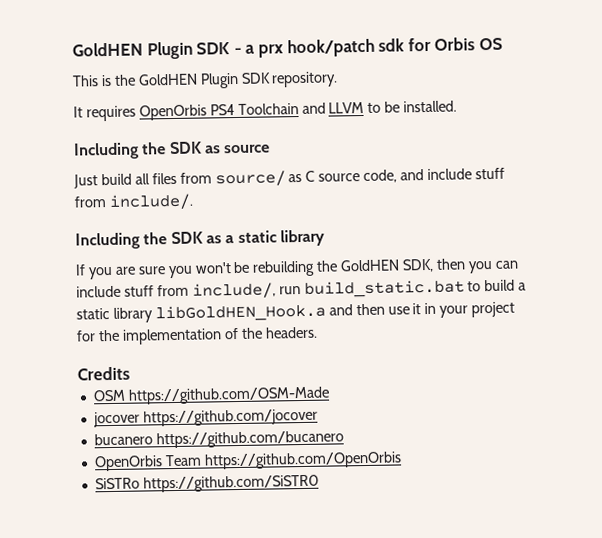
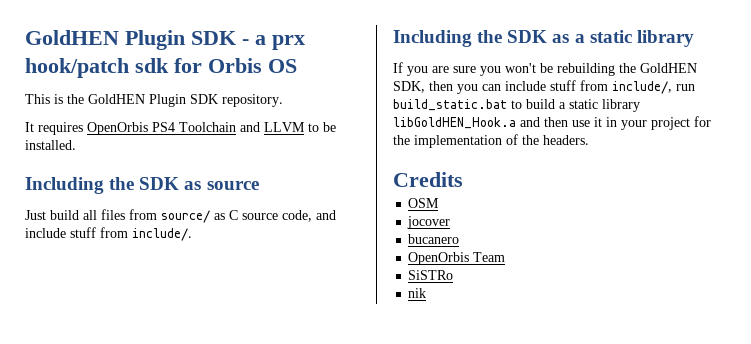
[127,386,330,405] https://github.com/OSM-Made -> (440, 203) none
[142,408,318,427] https://github.com/jocover -> (451, 222) none
[155,430,344,449] https://github.com/bucanero -> (460, 239) none
[203,451,402,470] https://github.com/OpenOrbis -> (506, 257) none
[142,474,319,493] https://github.com/SiSTR0 -> [408,288,427,298] // nik

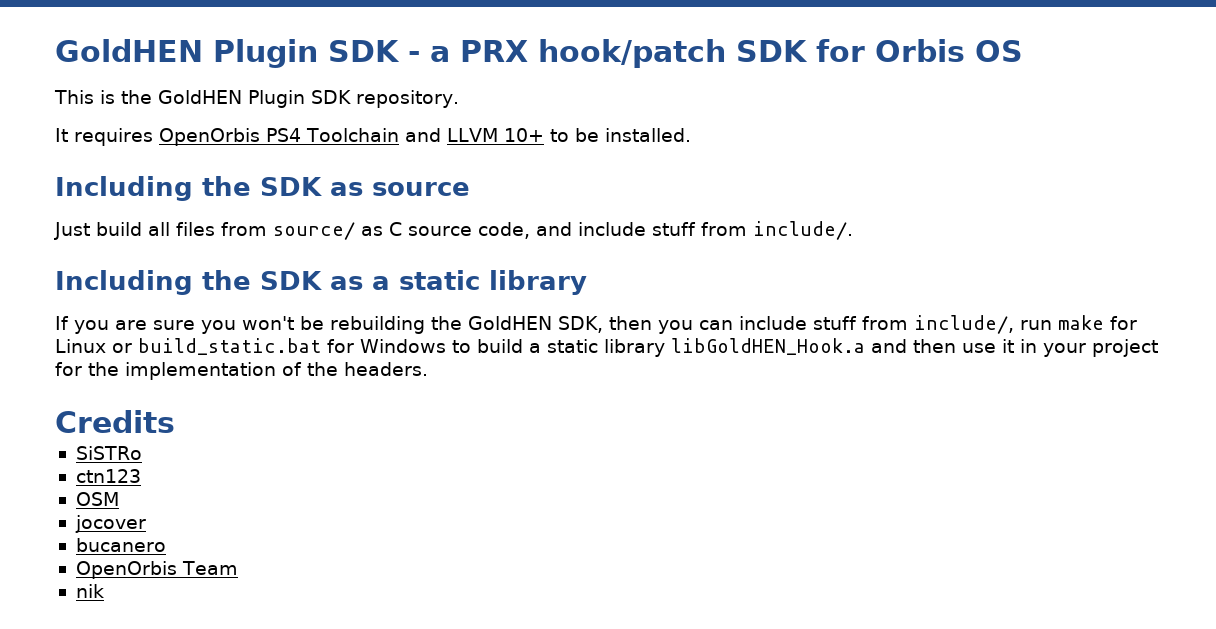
[272,35,305,50] [25,58,169,78] prx hook/patch sdk -> [460,39,808,68] PRX hook/patch SDK
(305, 127) none -> [503,128,544,142] 10+
[393,99,507,111] build_static.bat -> [1058,315,1137,330] [55,338,446,355] make for Linux or build_static.bat for Windows
(463, 179) none -> [75,446,142,460] [75,469,141,483] // SiSTRo // ctn123
[408,270,454,280] // SiSTRo -> (238, 568) none

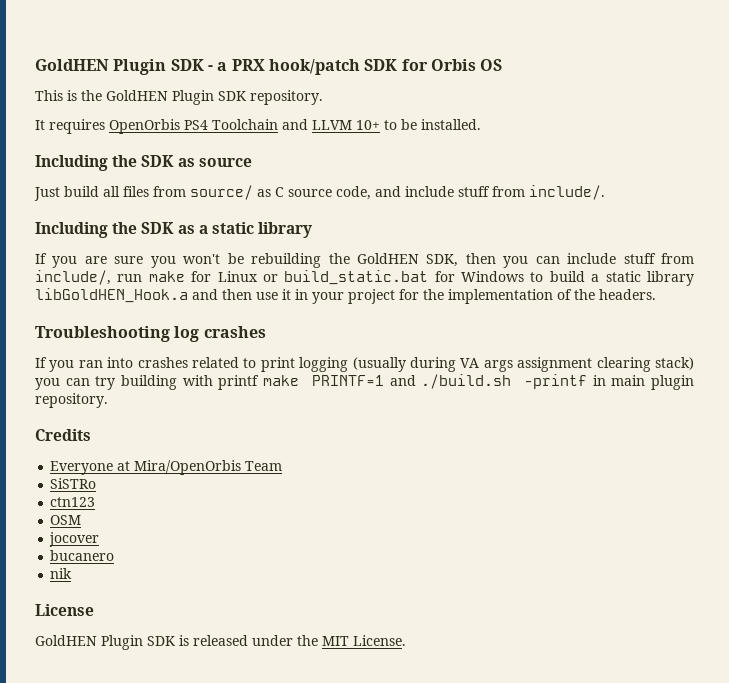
[55,410,175,433] Credits -> [35,326,266,342] [35,357,694,372] [35,374,694,390] [35,393,108,408] [35,429,91,441] [50,460,283,475] Troubleshooting log crashes // If you ran into crashes related to print logging (usually during VA args assignment clearing stack) you can try building with printf make PRINTF=1 and ./build.sh -printf in main plugin repository. // Credits // Everyone at Mira/OpenOrbis Team
[75,561,238,579] [75,584,104,598] OpenOrbis Team // nik -> [50,568,73,579] [35,604,94,616] [35,635,406,650] nik // License // GoldHEN Plugin SDK is released under the MIT License.

